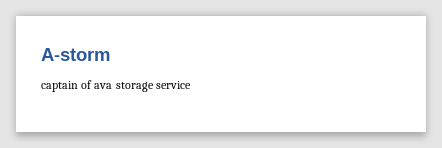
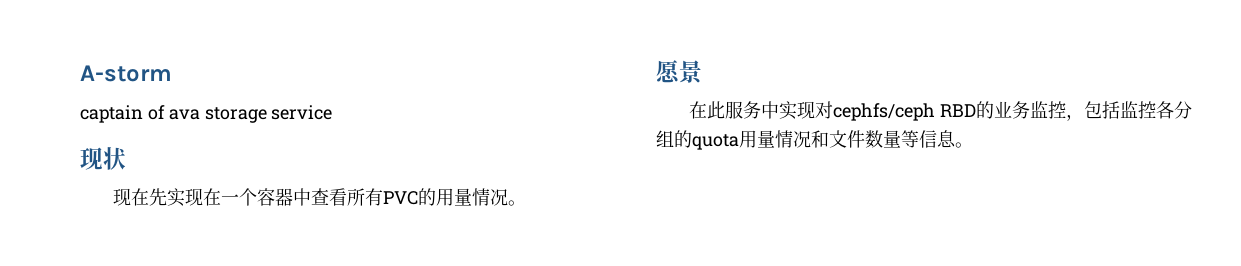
(191, 85) none -> [80,147,126,170] [113,188,527,207] [656,60,702,84] [689,101,1193,121] [656,130,973,150] // 现状 // 现在先实现在一个容器中查看所有PVC的用量情况。 // 愿景 // 在此服务中实现对cephfs/ceph RBD的业务监控，包括监控各分组的quota用量情况和文件数量等信息。

